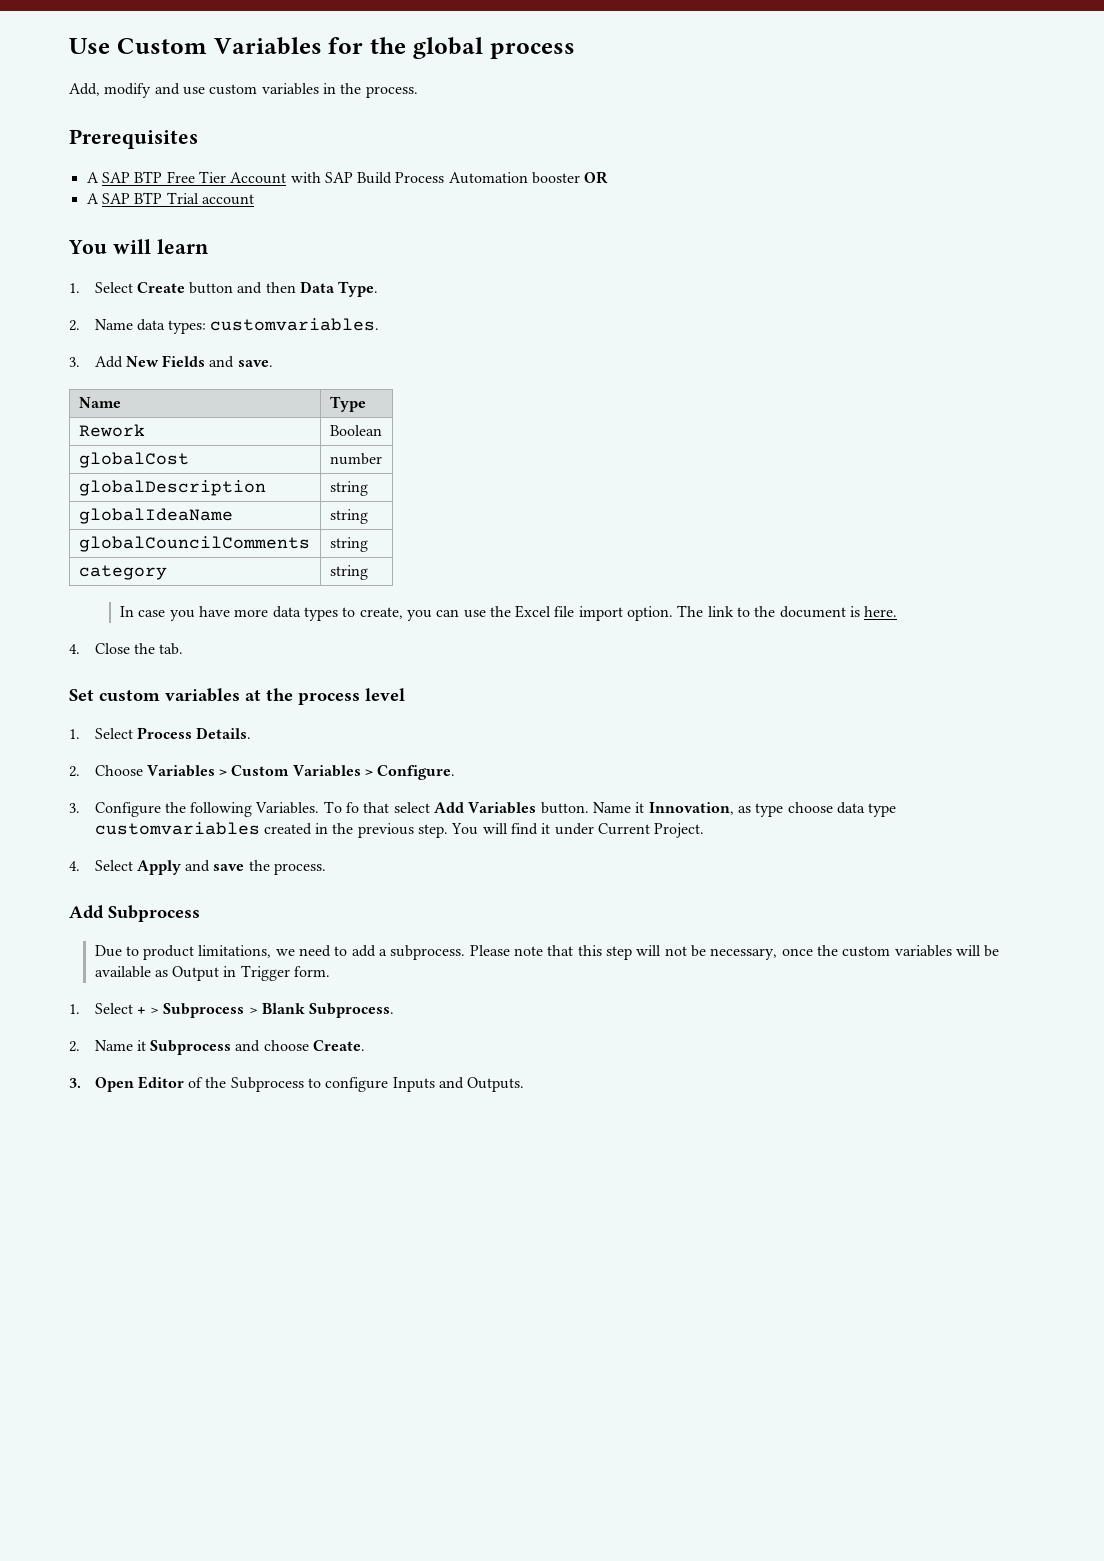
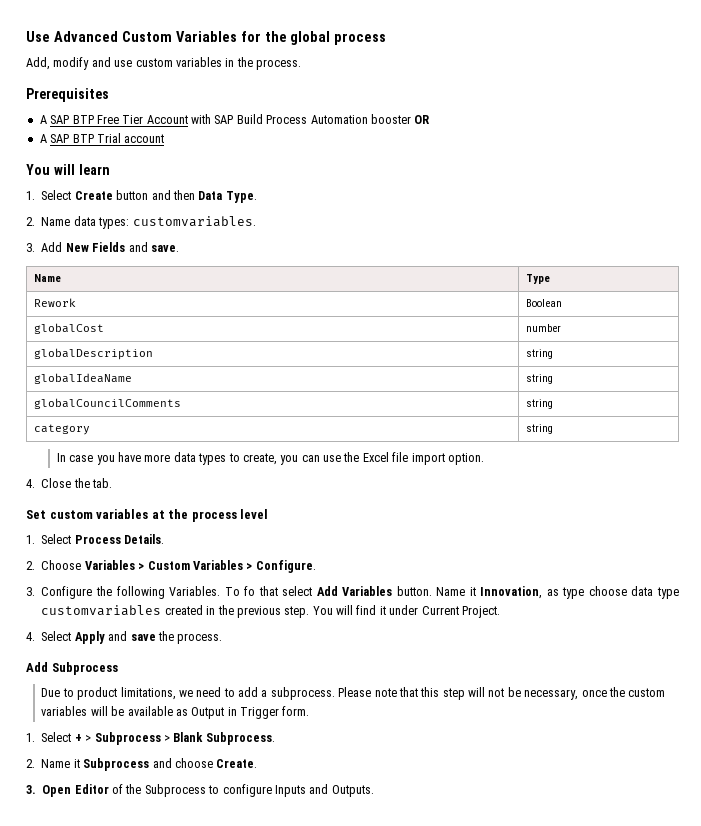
(110, 46) none -> [53,31,118,42] Advanced
[677,605,898,618] The link to the document is here. -> (484, 459) none

